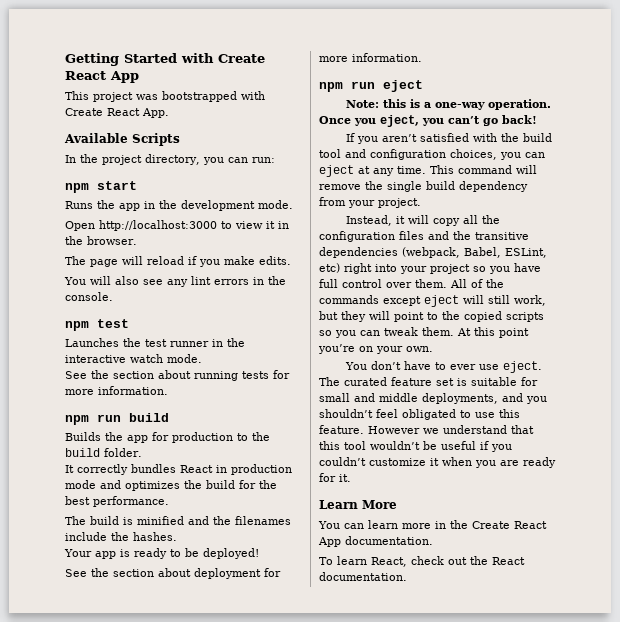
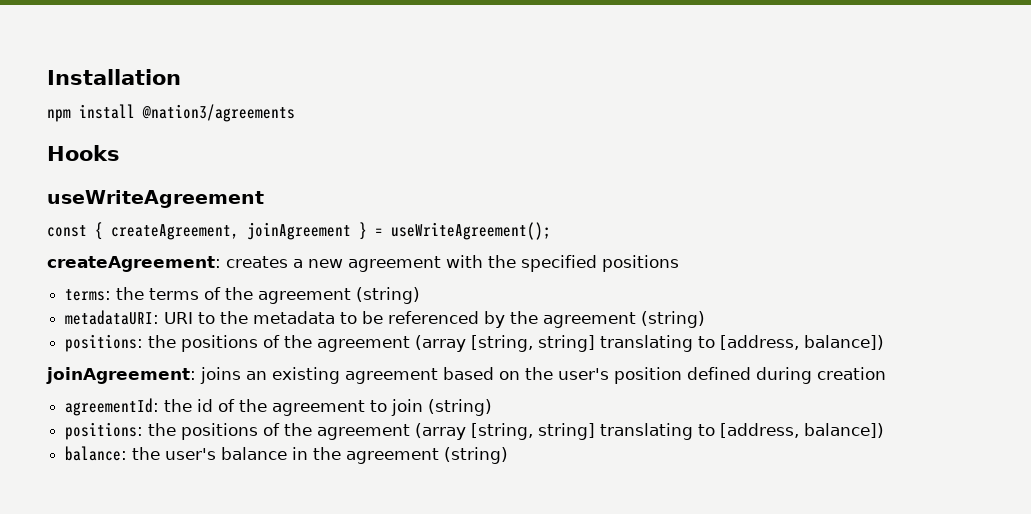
[65,53,265,66] [65,71,139,83] [65,91,265,102] [65,108,169,118] [64,133,180,146] [65,154,275,165] [65,181,137,193] [65,200,293,211] [65,220,289,231] [65,236,137,245] [65,256,291,267] [64,276,286,287] [65,292,113,301] [65,319,129,331] [65,338,245,347] [65,354,202,363] [65,370,290,381] [65,386,168,395] [65,413,169,425] [65,432,270,443] [65,448,142,457] [65,464,292,475] [65,480,277,491] [65,496,169,507] [65,516,291,525] [65,532,177,541] [64,548,259,559] [65,568,281,579] [319,53,422,62] [319,80,423,92] [346,99,552,110] [319,115,537,127] [346,133,553,144] [319,149,545,160] [319,165,537,177] [319,181,528,192] [319,197,421,208] [346,215,501,226] [319,231,529,242] [319,247,547,258] [319,263,541,274] [319,279,504,288] [319,295,546,307] [319,311,544,322] [319,327,529,338] [318,344,433,354] [345,361,543,373] [319,377,538,386] [319,393,547,404] [319,409,520,420] [319,425,534,434] [319,441,512,452] [319,457,556,468] [319,473,351,482] [319,500,397,509] [318,520,547,529] [318,536,433,547] [319,556,525,567] [319,572,407,581] Getting Started with Create React App // This project was bootstrapped with Create React App. // Available Scripts // In the project directory, you can run: // npm start // Runs the app in the development mode. // Open http://localhost:3000 to view it in the browser. // The page will reload if you make edits. // You will also see any lint errors in the console. // npm test // Launches the test runner in the interactive watch mode. // See the section about running tests for more information. // npm run build // Builds the app for production to the build folder. // It correctly bundles React in production mode and optimizes the build for the best performance. // The build is minified and the filenames include the hashes. // Your app is ready to be deployed! // See the section about deployment for more information. // npm run eject // Note: this is a one-way operation. Once you eject, you can’t go back! // If you aren’t satisfied with the build tool and configuration choices, you can eject at any time. This command will remove the single build dependency from your project. // Instead, it will copy all the configuration files and the transitive dependencies (webpack, Babel, ESLint, etc) right into your project so you have full control over them. All of the commands except eject will still work, but they will point to the copied scripts so you can tweak them. At this point you’re on your own. // You don’t have to ever use eject. The curated feature set is suitable for small and middle deployments, and you shouldn’t feel obligated to use this feature. However we understand that this tool wouldn’t be useful if you couldn’t customize it when you are ready for it. // Learn More // You can learn more in the Create React App documentation. // To learn React, check out the React documentation. -> [47,69,181,85] [47,104,295,122] [47,145,120,161] [47,190,264,208] [47,222,551,240] [47,255,679,272] [65,287,421,304] [65,310,706,328] [65,334,885,352] [46,367,886,384] [65,398,493,416] [65,422,885,440] [65,446,509,464] Installation // npm install @nation3/agreements // Hooks // useWriteAgreement // const { createAgreement, joinAgreement } = useWriteAgreement(); // createAgreement: creates a new agreement with the specified positions // terms: the terms of the agreement (string) // metadataURI: URI to the metadata to be referenced by the agreement (string) // positions: the positions of the agreement (array [string, string] translating to [address, balance]) // joinAgreement: joins an existing agreement based on the user's position defined during creation // agreementId: the id of the agreement to join (string) // positions: the positions of the agreement (array [string, string] translating to [address, balance]) // balance: the user's balance in the agreement (string)

